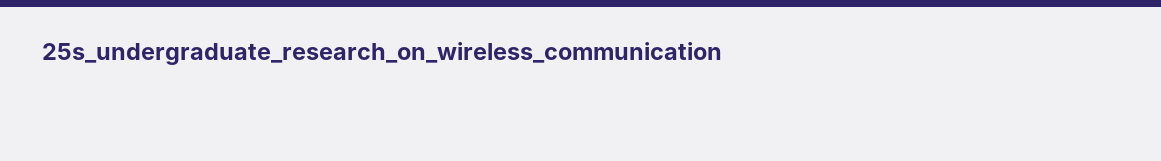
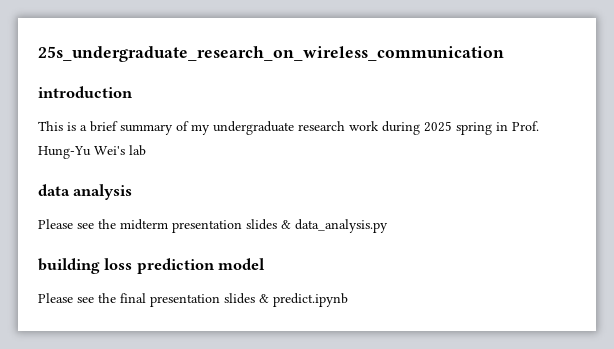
(722, 53) none -> [38,86,133,98] [38,121,539,135] [38,145,146,159] [38,184,133,200] [38,219,388,233] [38,258,266,274] [38,293,348,307] // introduction // This is a brief summary of my undergraduate research work during 2025 spring in Prof. Hung-Yu Wei's lab // data analysis // Please see the midterm presentation slides & data_analysis.py // building loss prediction model // Please see the final presentation slides & predict.ipynb

